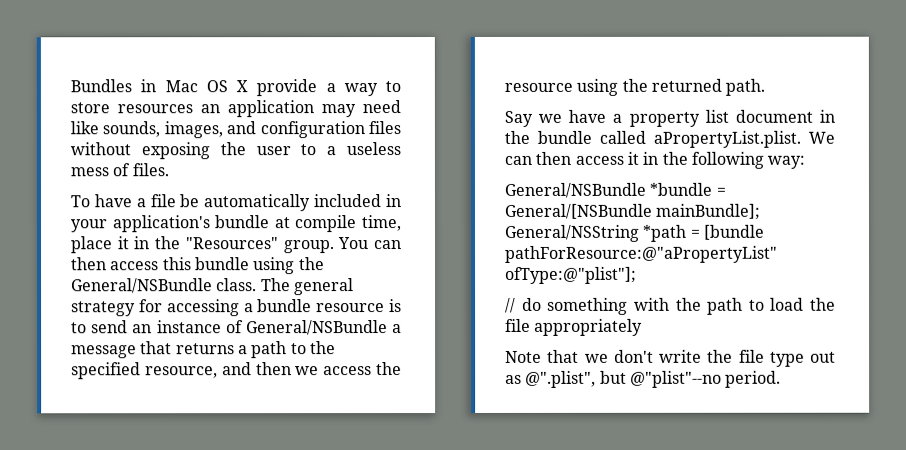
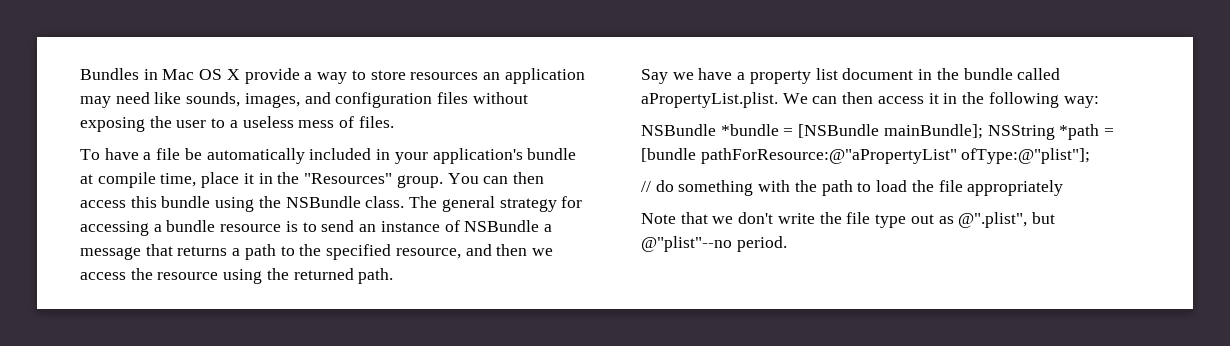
[71,278,213,294] General/NSBundle -> [285,196,361,208] NSBundle
[245,320,388,336] General/NSBundle -> [464,220,540,232] NSBundle
[504,182,646,198] General/NSBundle -> [641,124,716,136] NSBundle
[504,203,761,220] [504,224,640,242] General/[NSBundle mainBundle]; General/NSString -> [798,124,1055,140] [NSBundle mainBundle]; NSString

